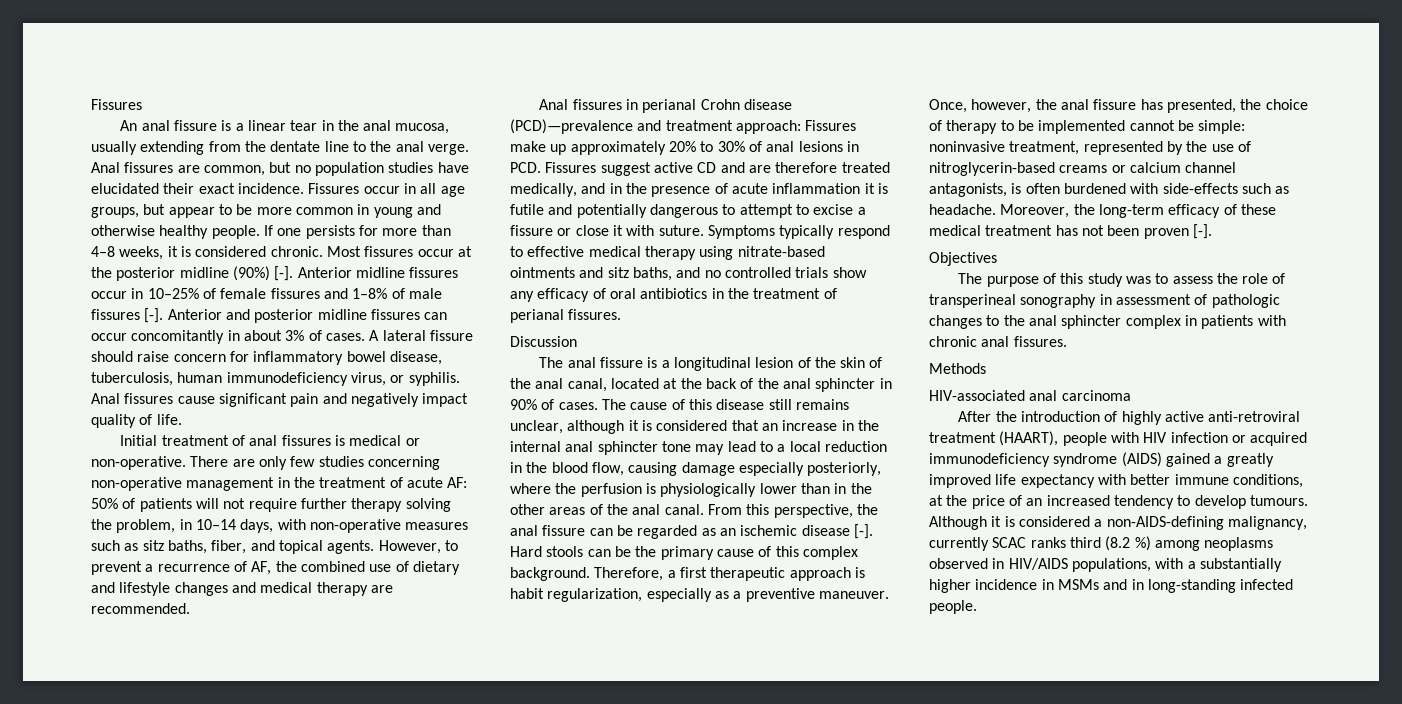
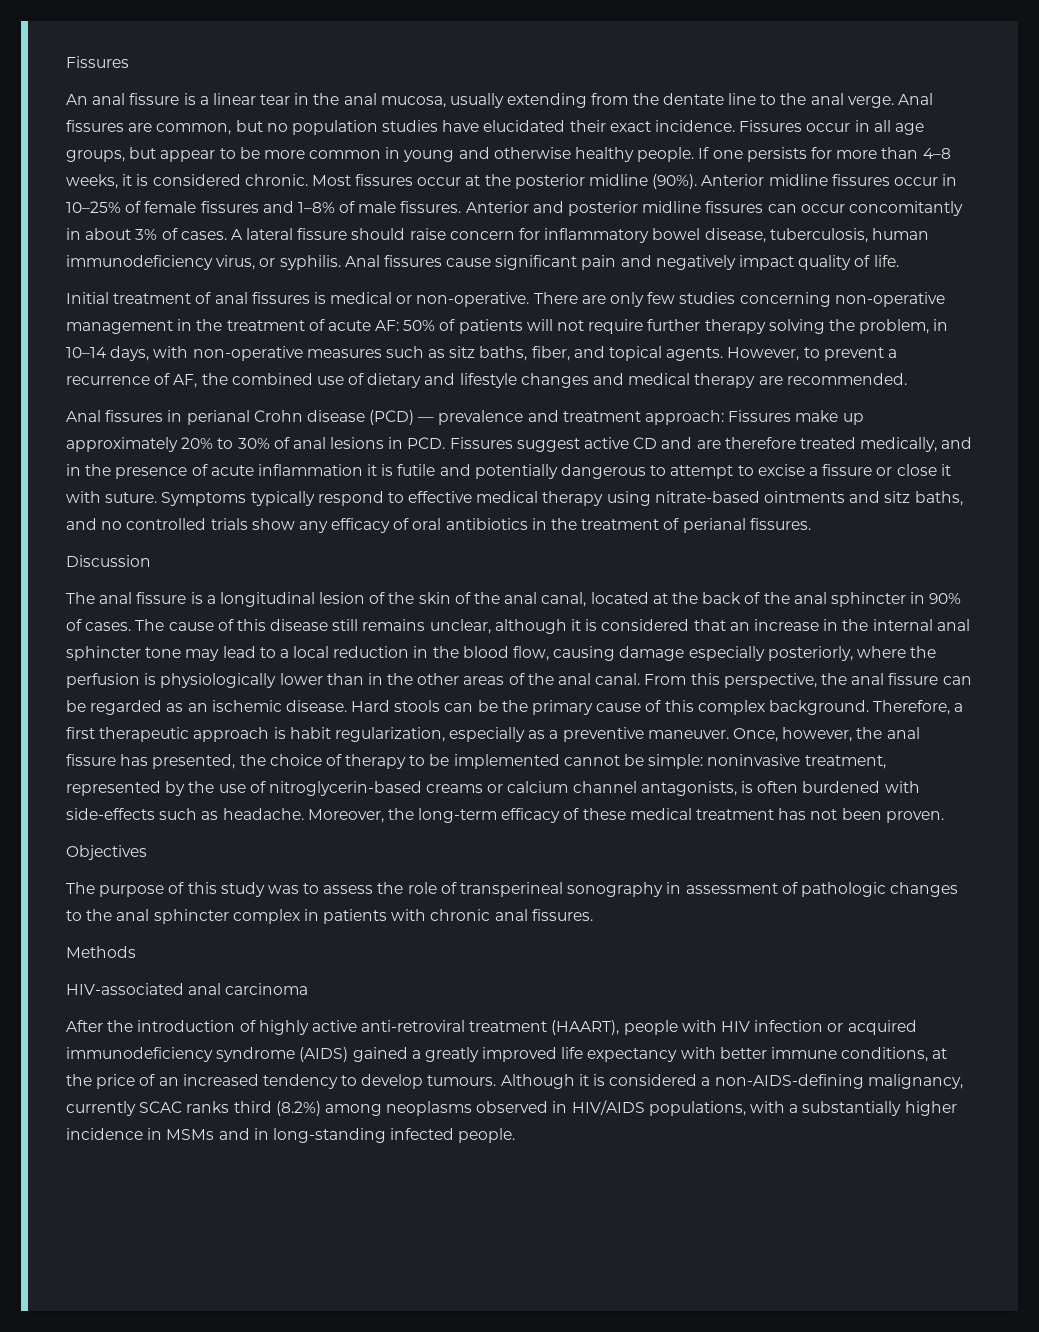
[232,266,294,281] (90%) [-]. -> [652,174,698,189] (90%).
[91,308,164,323] fissures [-]. -> [400,201,462,213] fissures.
[510,119,633,134] (PCD)—prevalence -> [369,410,524,425] (PCD) — prevalence
[801,524,873,539] disease [-]. -> [285,700,347,712] disease.
[1143,224,1212,239] proven [-]. -> [885,811,944,823] proven.
[1105,536,1151,551] (8.2 %) -> [275,1101,321,1116] (8.2%)

